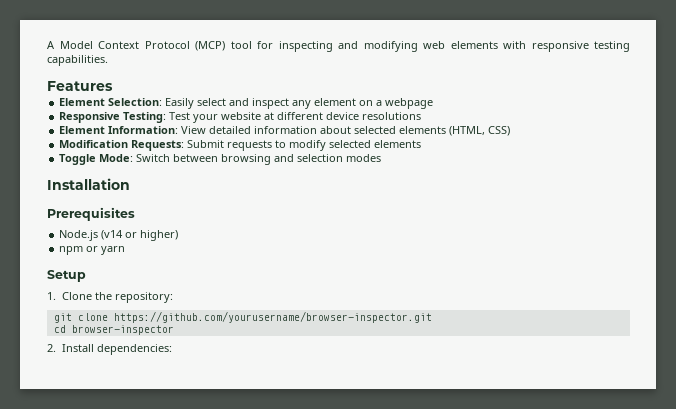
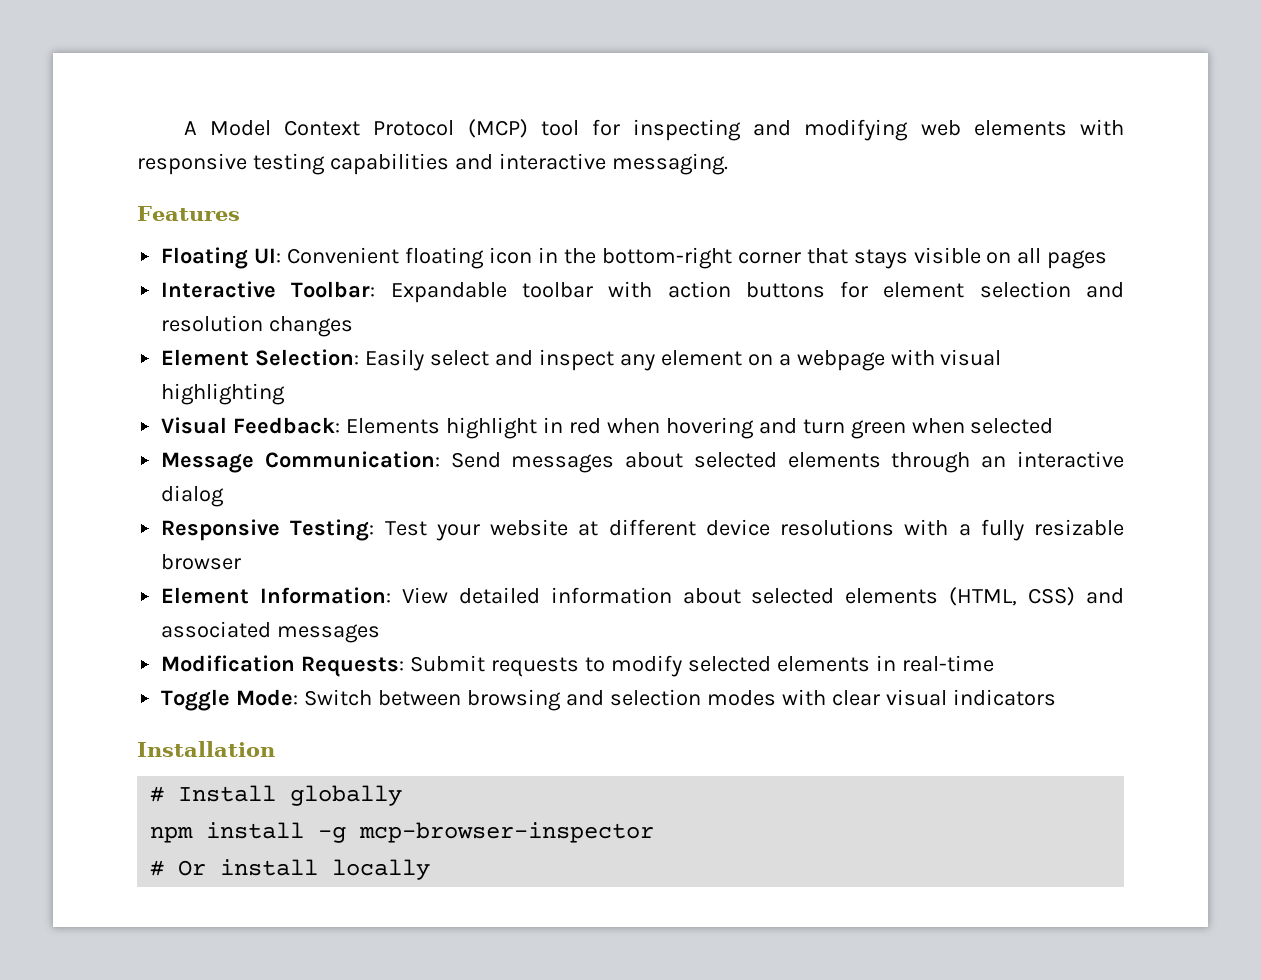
[47,55,108,66] [47,81,113,91] capabilities. // Features -> [329,153,728,175] [137,206,240,221] [161,247,1108,269] [161,281,1124,303] [161,315,354,337] capabilities and interactive messaging. // Features // Floating UI: Convenient floating icon in the bottom-right corner that stays visible on all pages // Interactive Toolbar: Expandable toolbar with action buttons for element selection and resolution changes
(434, 103) none -> [890,349,1002,366] [161,383,286,405] [161,417,1054,439] [161,451,1124,473] [161,485,225,507] with visual highlighting // Visual Feedback: Elements highlight in red when hovering and turn green when selected // Message Communication: Send messages about selected elements through an interactive dialog
(422, 116) none -> [904,519,1124,541] [161,554,242,570] with a fully resizable browser
(511, 131) none -> [1086,588,1124,604] [161,621,381,643] and associated messages
(422, 144) none -> [875,655,994,672] in real-time
[47,178,130,190] [47,207,135,221] [59,230,179,241] [59,246,126,255] [47,270,86,282] [47,292,173,303] [53,311,432,323] [53,325,174,335] [47,344,172,355] // Installation // Prerequisites // Node.js (v14 or higher) // npm or yarn // Setup // 1. Clone the repository: // git clone https://github.com/yourusername/browser-inspector.git // cd browser-inspector // 2. Install dependencies: -> [781,689,1056,706] [137,741,275,757] [150,785,403,806] [150,822,655,843] [150,859,431,880] with clear visual indicators // Installation // # Install globally // npm install -g mcp-browser-inspector // # Or install locally

